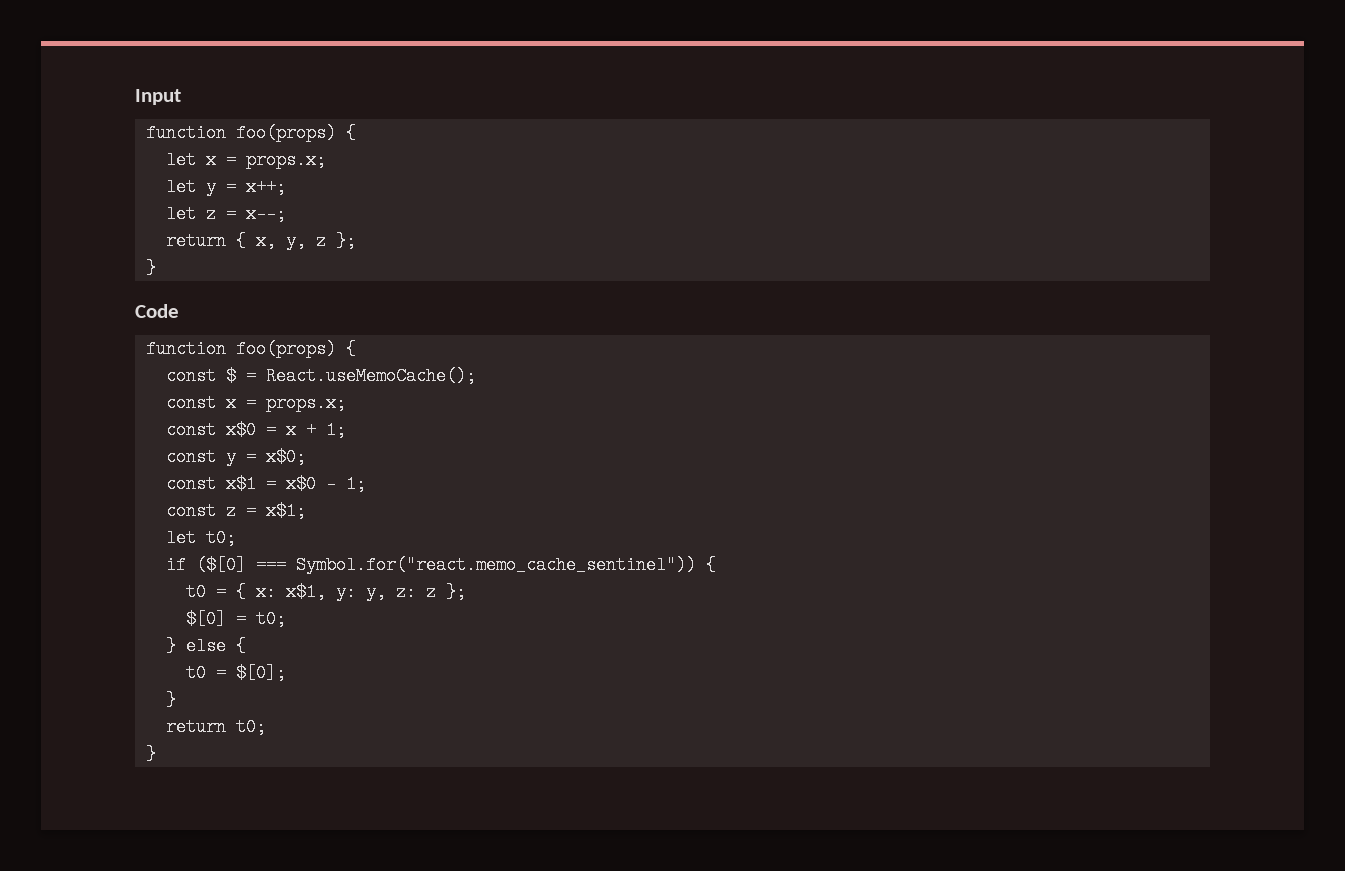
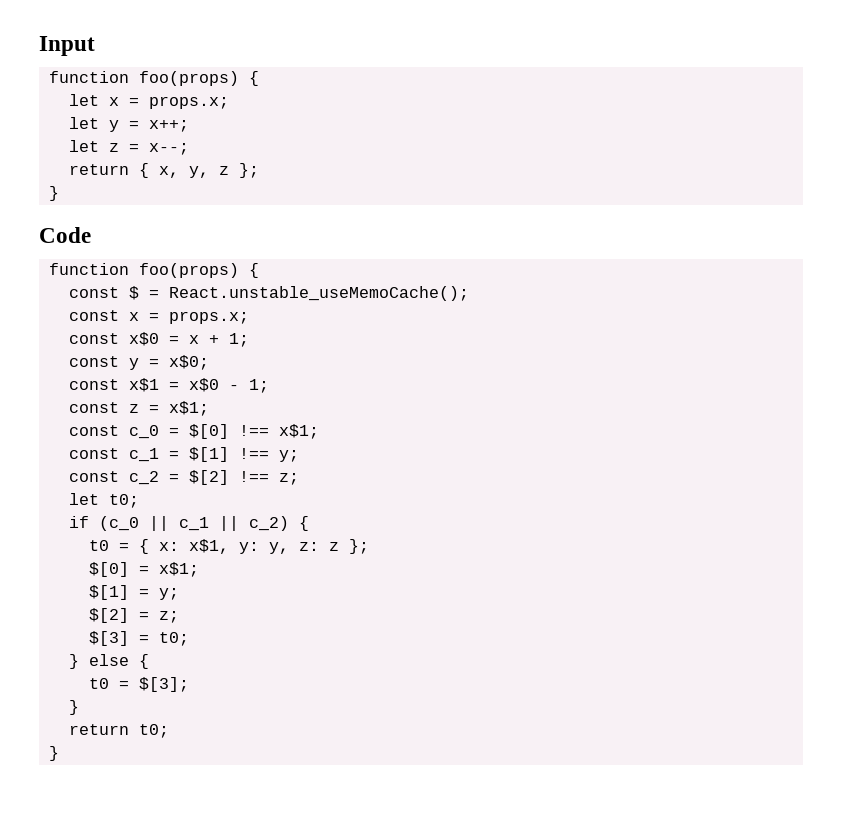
[266,367,477,385] React.useMemoCache(); -> [169,286,470,301] React.unstable_useMemoCache();
[166,529,237,547] [166,556,697,574] let t0; // if ($[0] === Symbol.for("react.memo_cache_sentinel")) -> [69,424,320,439] [69,447,300,462] [69,470,300,485] [69,493,140,508] [69,516,290,531] const c_0 = $[0] !== x$1; // const c_1 = $[1] !== y; // const c_2 = $[2] !== z; // let t0; // if (c_0 || c_1 || c_2)
(247, 619) none -> [159,562,200,577] [89,585,180,600] [89,608,180,623] [89,631,150,646] x$1; // $[1] = y; // $[2] = z; // $[3] =
[236,664,287,682] $[0]; -> [139,677,190,692] $[3];

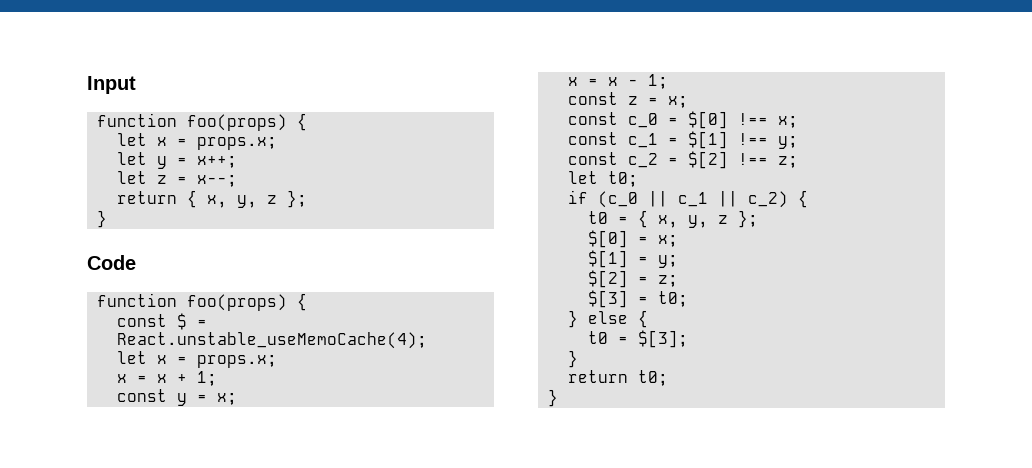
[169,286,470,301] [69,310,250,324] [69,332,160,346] React.unstable_useMemoCache(); // const x = props.x; // const x$0 -> [116,332,427,349] [116,351,277,368] [116,374,127,383] React.unstable_useMemoCache(4); // let x = props.x; // x
[169,355,210,370] [69,378,220,392] x$0; // const x$1 = x$0 -> [216,393,237,405] [567,77,618,86] x; // x = x
[169,401,210,416] x$1; -> [667,96,688,108] x;
[279,424,320,439] x$1; -> [777,116,798,128] x;
[159,539,320,554] x: x$1, y: y, z: -> [657,215,708,228] x, y,
[159,562,200,577] x$1; -> [657,235,678,247] x;

